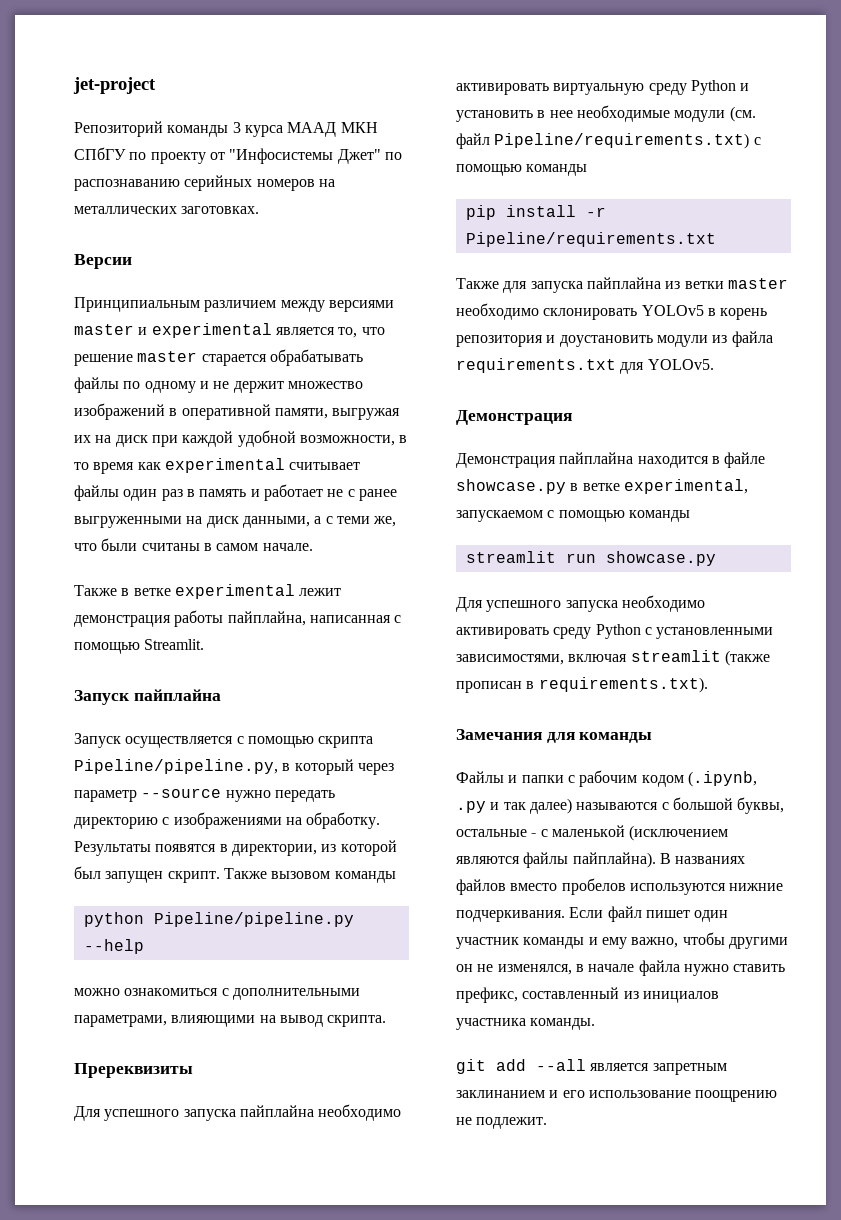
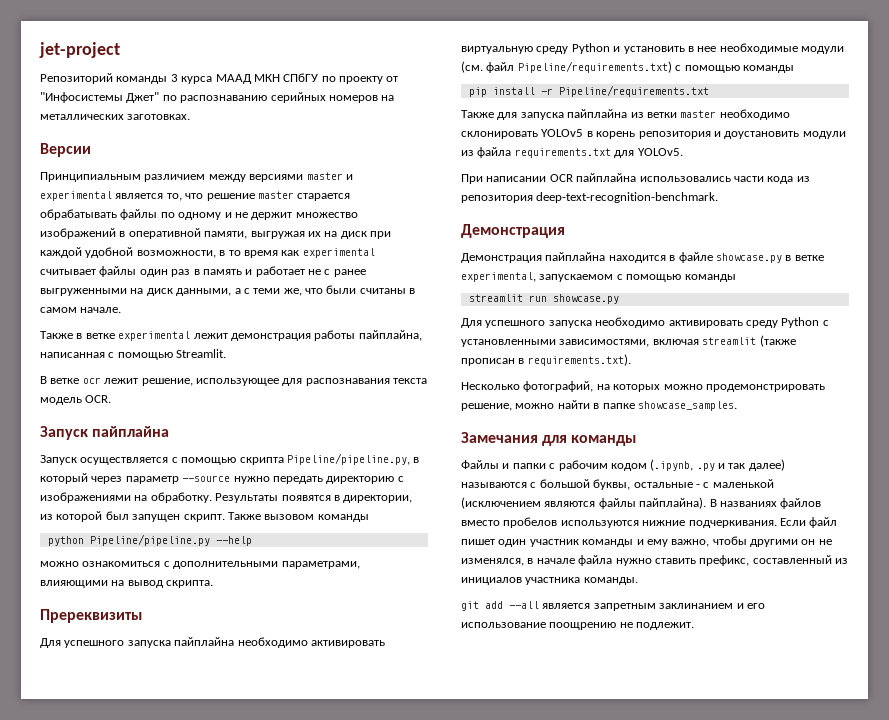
(205, 644) none -> [40,376,427,386] [40,395,112,405] // В ветке ocr лежит решение, использующее для распознавания текста модель OCR.
(714, 364) none -> [461,173,810,184] [461,192,719,203] // При написании OCR пайплайна использовались части кода из репозитория deep-text-recognition-benchmark.
(708, 685) none -> [461,381,825,392] [461,400,737,411] // Несколько фотографий, на которых можно продемонстрировать решение, можно найти в папке showcase_samples.

